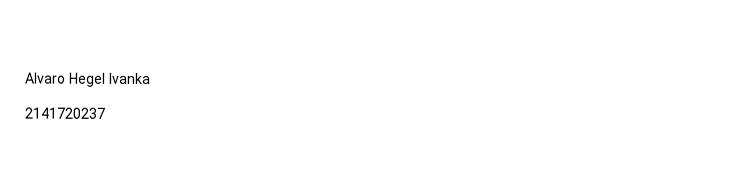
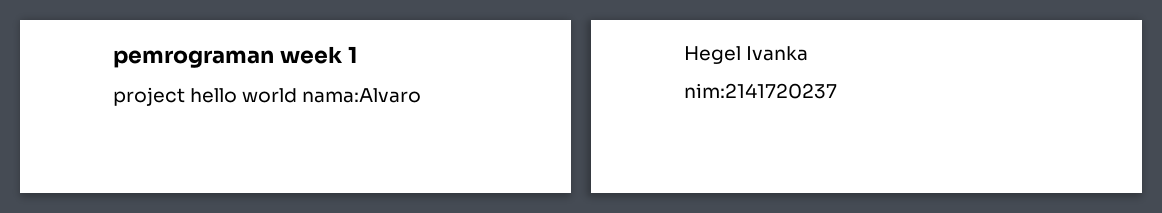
[25,72,66,84] Alvaro -> [113,46,357,68] [113,87,422,106] pemrograman week 1 // project hello world nama:Alvaro
[24,107,105,119] 2141720237 -> [684,83,837,99] nim:2141720237

